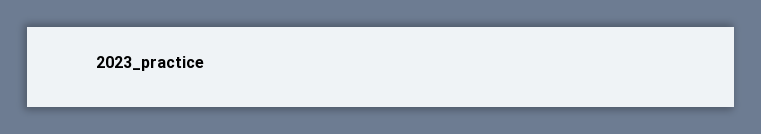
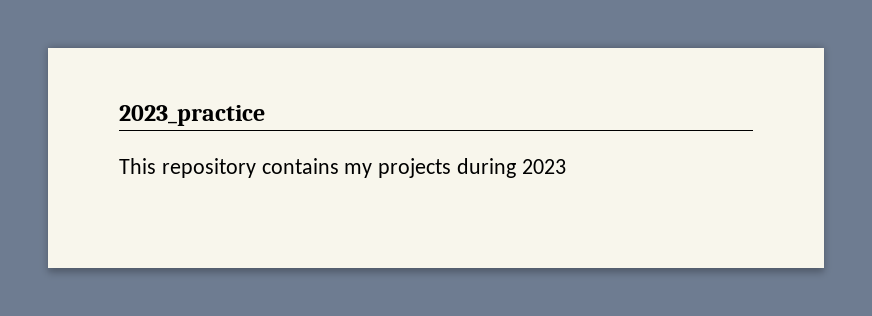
(204, 63) none -> [119,158,566,178] // This repository contains my projects during 2023

